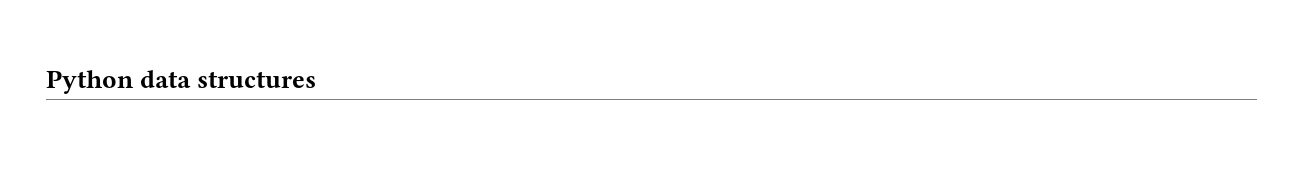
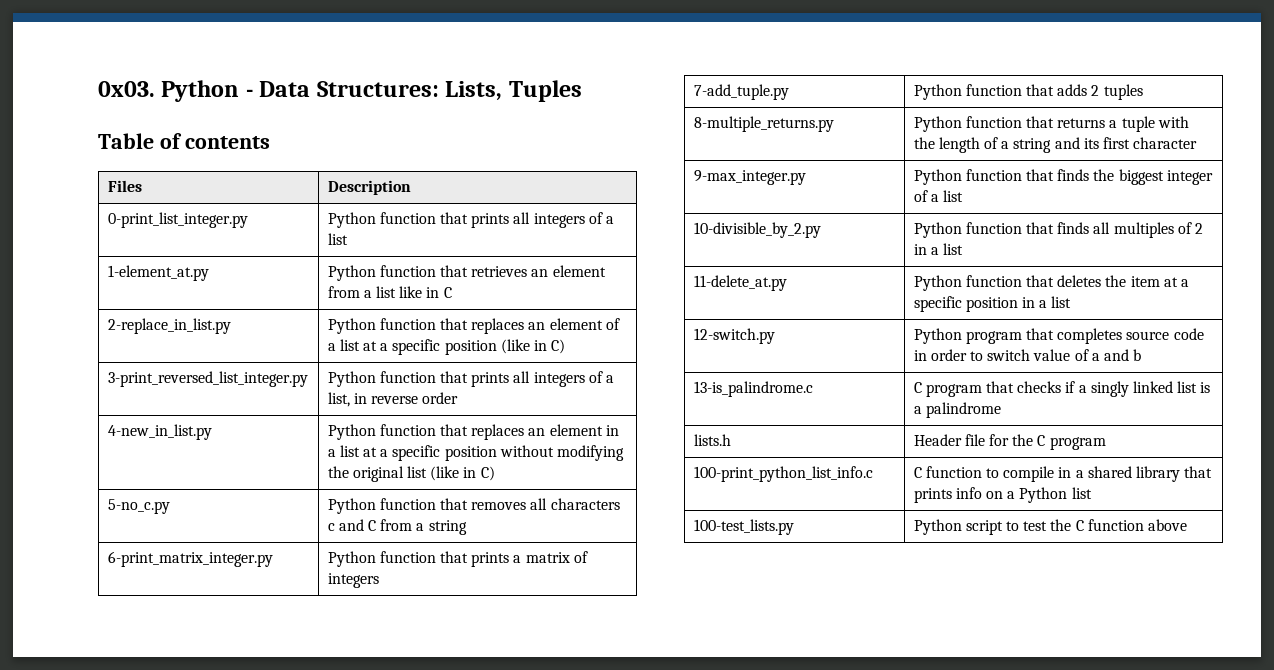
[46,70,317,94] Python data structures -> [98,80,582,102] [98,133,270,149] [107,180,142,192] [327,180,411,195] [107,212,248,228] [327,212,615,228] [327,233,348,245] [107,265,209,281] [327,265,606,281] [327,286,452,298] [107,318,231,334] [327,318,620,334] [327,339,566,355] [107,371,308,387] [327,371,615,387] [327,392,459,407] [107,424,212,440] [327,424,619,440] [327,445,625,461] [327,466,495,482] [107,499,170,514] [327,498,620,514] [327,519,467,535] [107,551,273,567] [327,551,588,567] [327,573,379,588] [693,84,789,100] [913,84,1143,100] [693,116,834,132] [913,116,1189,132] [913,137,1198,153] [693,170,806,185] [913,169,1213,185] [913,190,964,202] [693,222,821,238] [913,222,1204,238] [913,243,964,255] [693,275,787,291] [913,275,1190,291] [913,296,1072,312] [693,328,775,344] [913,328,1204,344] [913,349,1142,361] [693,381,813,397] [913,381,1211,397] [913,402,1001,418] [693,434,731,446] [913,434,1106,450] [693,466,873,482] [913,466,1213,482] [913,487,1092,503] [693,519,794,535] [913,519,1188,535] 0x03. Python - Data Structures: Lists, Tuples // Table of contents // Files | Description // 0-print_list_integer.py | Python function that prints all integers of a list // 1-element_at.py | Python function that retrieves an element from a list like in C // 2-replace_in_list.py | Python function that replaces an element of a list at a specific position (like in C) // 3-print_reversed_list_integer.py | Python function that prints all integers of a list, in reverse order // 4-new_in_list.py | Python function that replaces an element in a list at a specific position without modifying the original list (like in C) // 5-no_c.py | Python function that removes all characters c and C from a string // 6-print_matrix_integer.py | Python function that prints a matrix of integers // 7-add_tuple.py | Python function that adds 2 tuples // 8-multiple_returns.py | Python function that returns a tuple with the length of a string and its first character // 9-max_integer.py | Python function that finds the biggest integer of a list // 10-divisible_by_2.py | Python function that finds all multiples of 2 in a list // 11-delete_at.py | Python function that deletes the item at a specific position in a list // 12-switch.py | Python program that completes source code in order to switch value of a and b // 13-is_palindrome.c | C program that checks if a singly linked list is a palindrome // lists.h | Header file for the C program // 100-print_python_list_info.c | C function to compile in a shared library that prints info on a Python list // 100-test_lists.py | Python script to test the C function above

